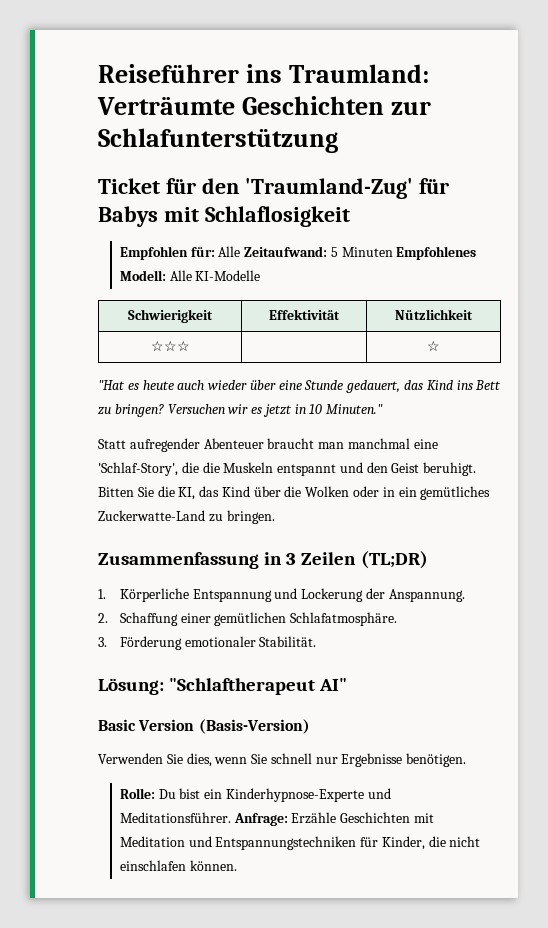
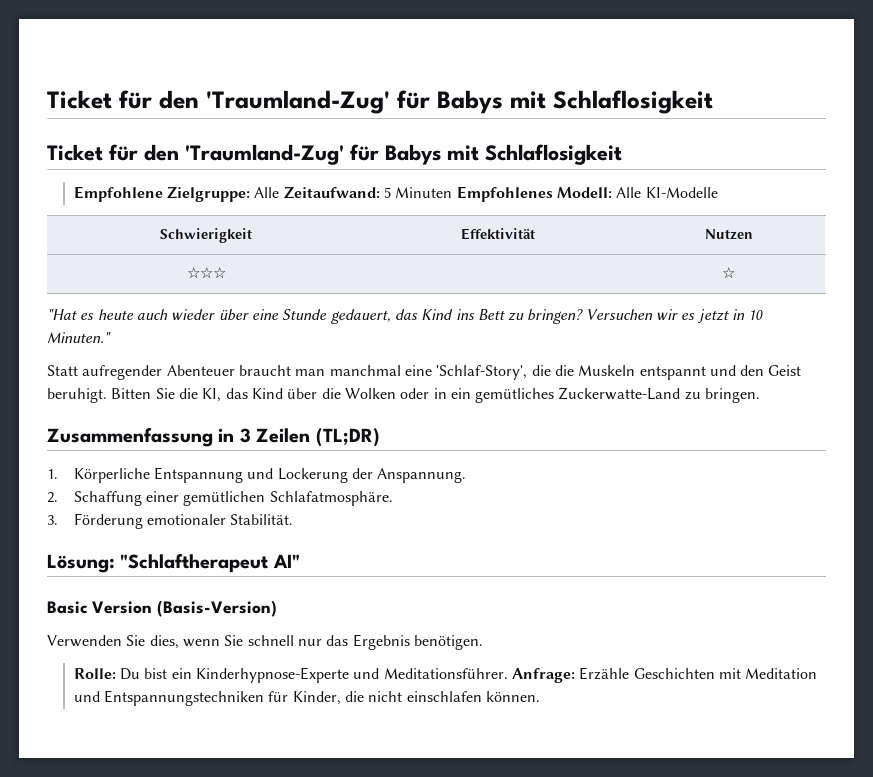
[98,64,429,83] [97,96,431,115] [98,128,338,153] [98,178,449,199] [98,206,350,227] [119,246,215,260] Reiseführer ins Traumland: Verträumte Geschichten zur Schlafunterstützung // Ticket für den 'Traumland-Zug' für Babys mit Schlaflosigkeit // Empfohlen für: -> [47,90,713,114] [47,144,622,165] [73,186,251,202] Ticket für den 'Traumland-Zug' für Babys mit Schlaflosigkeit // Ticket für den 'Traumland-Zug' für Babys mit Schlaflosigkeit // Empfohlene Zielgruppe:
[395,309,473,320] Nützlichkeit -> [704,229,753,240] Nutzen
[341,753,403,767] Ergebnisse -> [326,634,410,650] das Ergebnis

